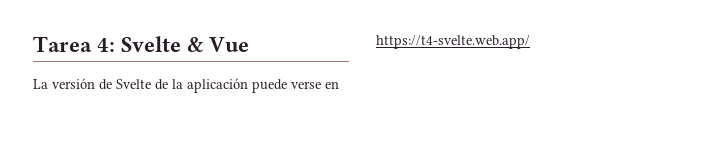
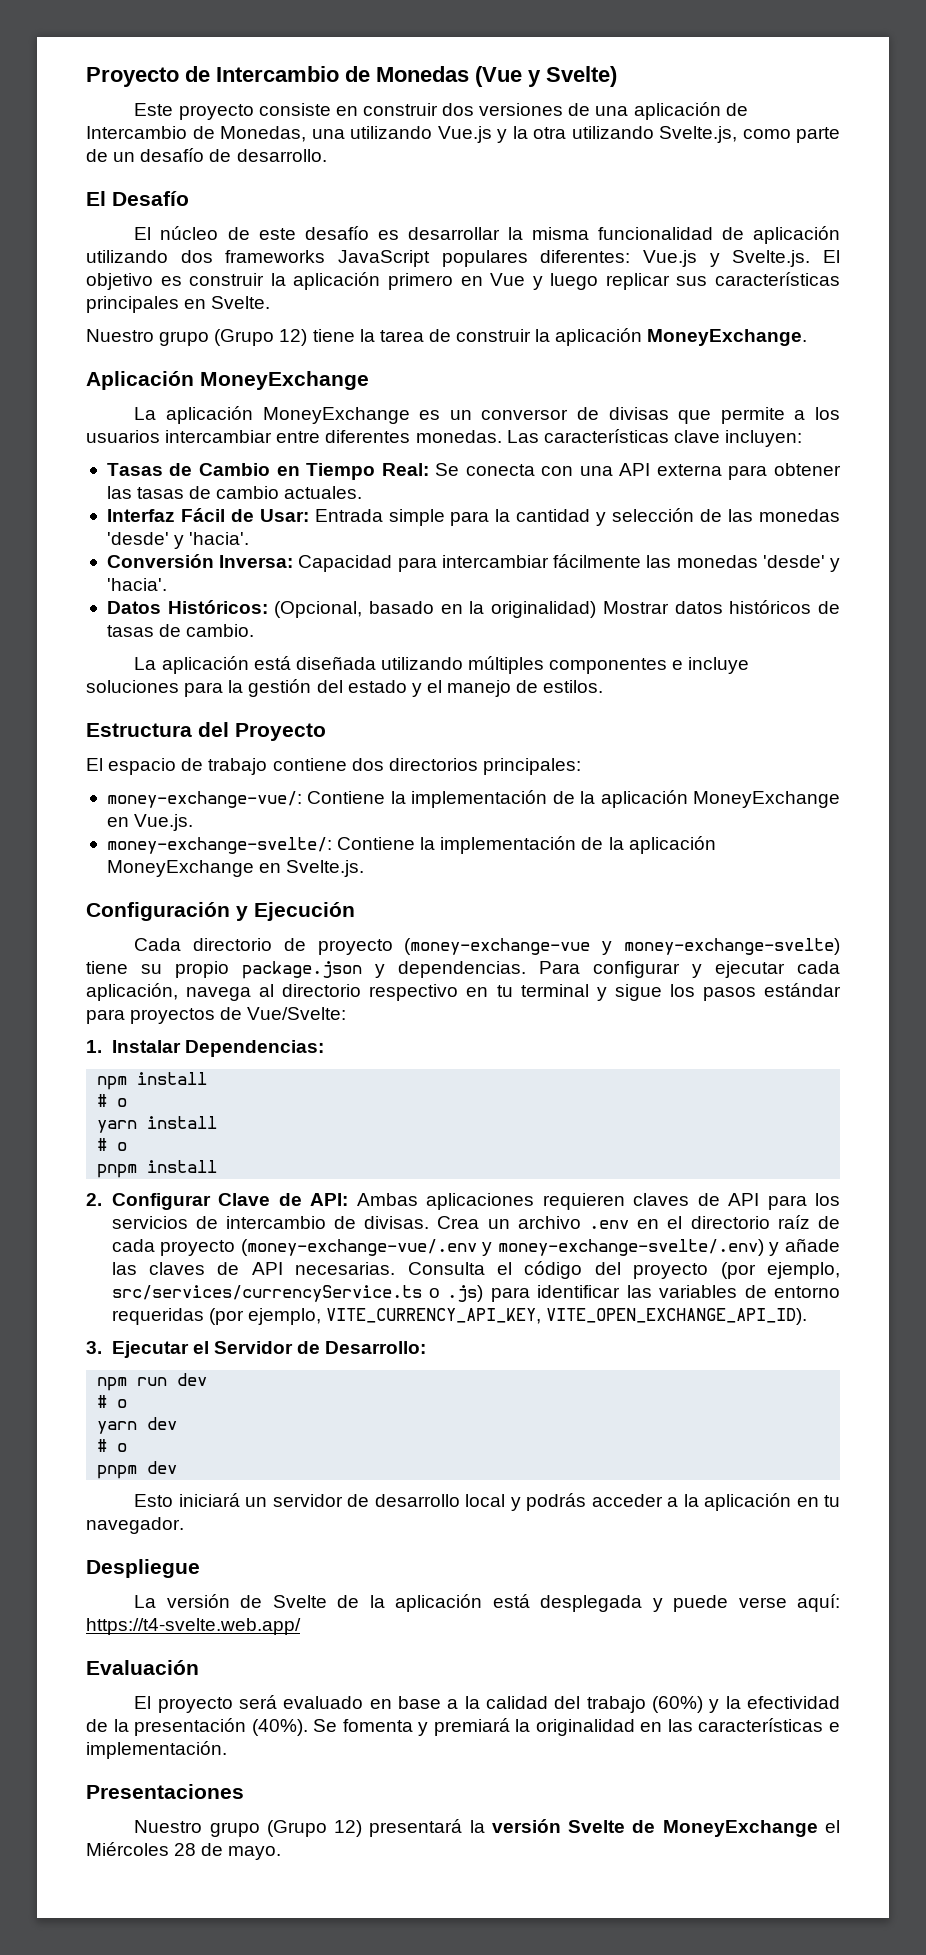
[33,36,250,52] Tarea 4: Svelte & Vue -> [86,66,617,87] [134,102,748,120] [86,126,840,143] [86,148,327,162] [86,191,189,206] [134,226,841,244] [86,250,840,267] [86,272,841,290] [86,296,271,313] [86,328,808,346] [86,371,369,390] [134,406,840,424] [86,429,803,447] [106,463,842,480] [106,486,363,499] [106,508,840,526] [106,532,250,549] [106,554,841,572] [106,578,167,591] [106,600,841,618] [106,624,255,637] [134,656,750,674] [86,679,604,697] [86,722,326,741] [86,758,581,775] [106,790,841,808] [106,814,194,831] [106,836,716,854] [106,860,365,877] [86,902,355,921] [134,938,840,955] [86,961,840,979] [86,983,841,1001] [86,1007,347,1024] [86,1040,324,1057] [97,1072,208,1090] [97,1094,128,1107] [97,1116,218,1133] [97,1138,128,1151] [97,1160,218,1178] [86,1193,840,1210] [111,1215,841,1229] [111,1238,840,1256] [111,1261,840,1279] [111,1285,840,1302] [111,1308,808,1325] [86,1341,427,1358] [97,1373,208,1391] [97,1395,128,1408] [97,1417,178,1434] [97,1439,128,1452] [97,1461,178,1479] [134,1493,841,1511] [86,1517,184,1534] [86,1559,200,1578] Proyecto de Intercambio de Monedas (Vue y Svelte) // Este proyecto consiste en construir dos versiones de una aplicación de Intercambio de Monedas, una utilizando Vue.js y la otra utilizando Svelte.js, como parte de un desafío de desarrollo. // El Desafío // El núcleo de este desafío es desarrollar la misma funcionalidad de aplicación utilizando dos frameworks JavaScript populares diferentes: Vue.js y Svelte.js. El objetivo es construir la aplicación primero en Vue y luego replicar sus características principales en Svelte. // Nuestro grupo (Grupo 12) tiene la tarea de construir la aplicación MoneyExchange. // Aplicación MoneyExchange // La aplicación MoneyExchange es un conversor de divisas que permite a los usuarios intercambiar entre diferentes monedas. Las características clave incluyen: // Tasas de Cambio en Tiempo Real: Se conecta con una API externa para obtener las tasas de cambio actuales. // Interfaz Fácil de Usar: Entrada simple para la cantidad y selección de las monedas 'desde' y 'hacia'. // Conversión Inversa: Capacidad para intercambiar fácilmente las monedas 'desde' y 'hacia'. // Datos Históricos: (Opcional, basado en la originalidad) Mostrar datos históricos de tasas de cambio. // La aplicación está diseñada utilizando múltiples componentes e incluye soluciones para la gestión del estado y el manejo de estilos. // Estructura del Proyecto // El espacio de trabajo contiene dos directorios principales: // money-exchange-vue/: Contiene la implementación de la aplicación MoneyExchange en Vue.js. // money-exchange-svelte/: Contiene la implementación de la aplicación MoneyExchange en Svelte.js. // Configuración y Ejecución // Cada directorio de proyecto (money-exchange-vue y money-exchange-svelte) tiene su propio package.json y dependencias. Para configurar y ejecutar cada aplicación, navega al directorio respectivo en tu terminal y sigue los pasos estándar para proyectos de Vue/Svelte: // 1. Instalar Dependencias: // npm install // # o // yarn install // # o // pnpm install // 2. Configurar Clave de API: Ambas aplicaciones requieren claves de API para los servicios de intercambio de divisas. Crea un archivo .env en el directorio raíz de cada proyecto (money-exchange-vue/.env y money-exchange-svelte/.env) y añade las claves de API necesarias. Consulta el código del proyecto (por ejemplo, src/services/currencyService.ts o .js) para identificar las variables de entorno requeridas (por ejemplo, VITE_CURRENCY_API_KEY, VITE_OPEN_EXCHANGE_API_ID). // 3. Ejecutar el Servidor de Desarrollo: // npm run dev // # o // yarn dev // # o // pnpm dev // Esto iniciará un servidor de desarrollo local y podrás acceder a la aplicación en tu navegador. // Despliegue
[252,79,339,93] [376,35,530,49] puede verse en https://t4-svelte.web.app/ -> [492,1594,840,1612] [86,1618,301,1635] [86,1660,199,1675] [134,1695,840,1713] [86,1718,841,1736] [86,1741,227,1759] [86,1784,244,1799] [134,1819,840,1837] [86,1842,282,1860] está desplegada y puede verse aquí: https://t4-svelte.web.app/ // Evaluación // El proyecto será evaluado en base a la calidad del trabajo (60%) y la efectividad de la presentación (40%). Se fomenta y premiará la originalidad en las características e implementación. // Presentaciones // Nuestro grupo (Grupo 12) presentará la versión Svelte de MoneyExchange el Miércoles 28 de mayo.

